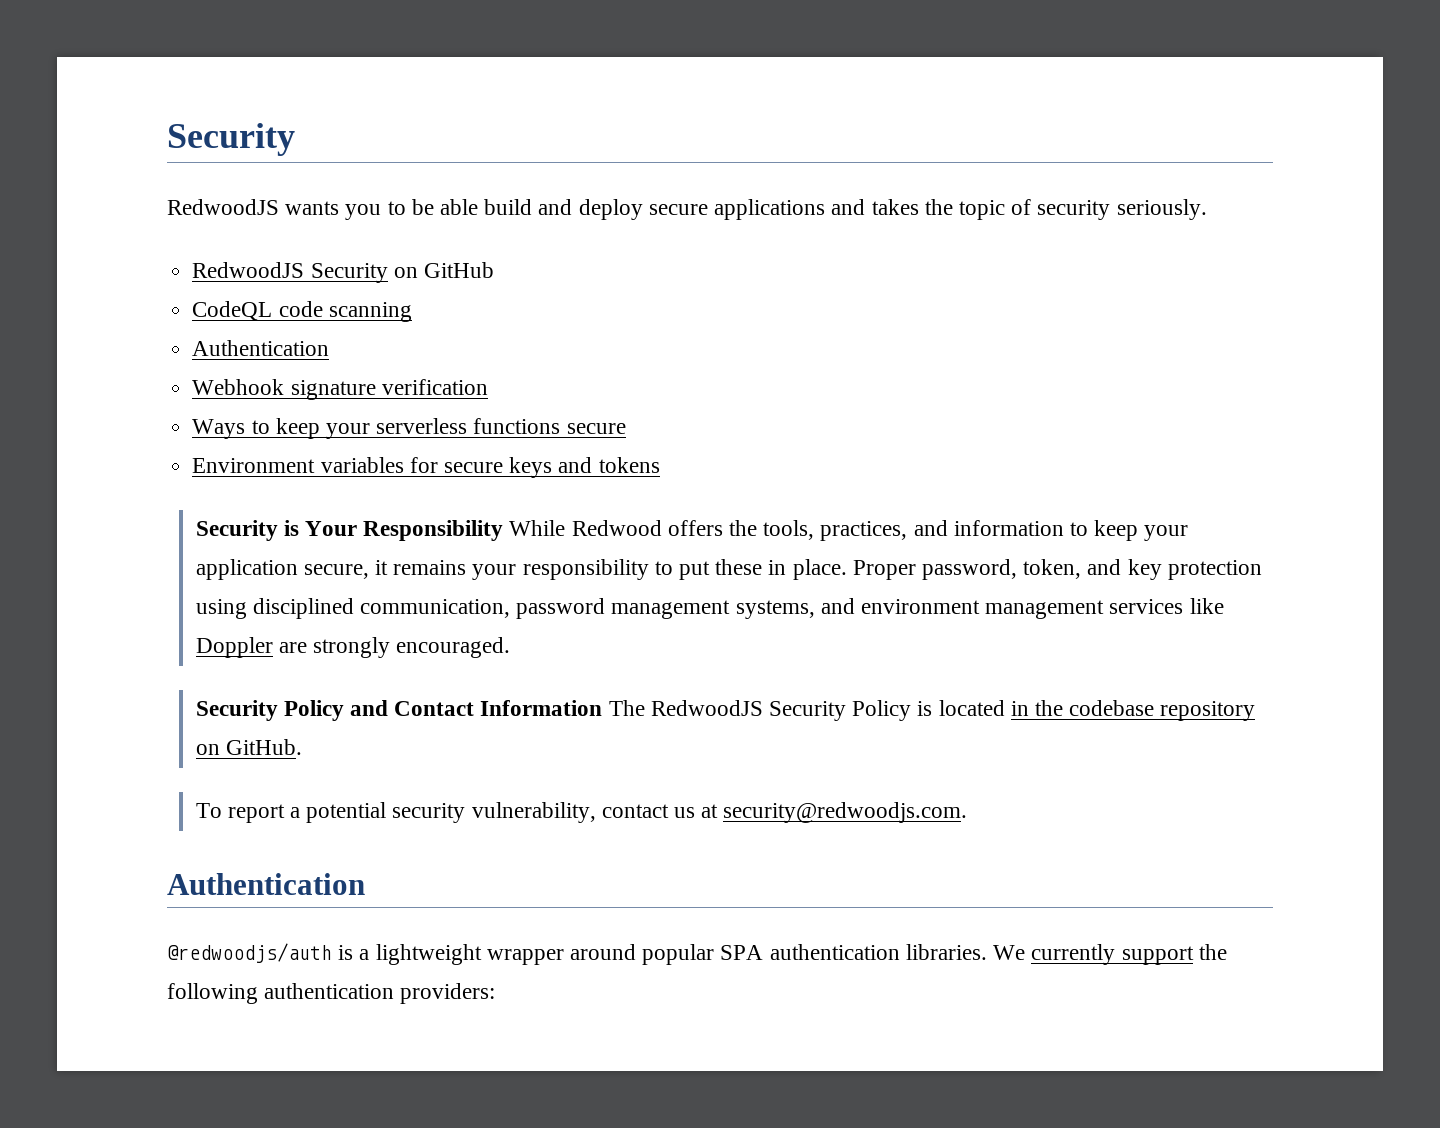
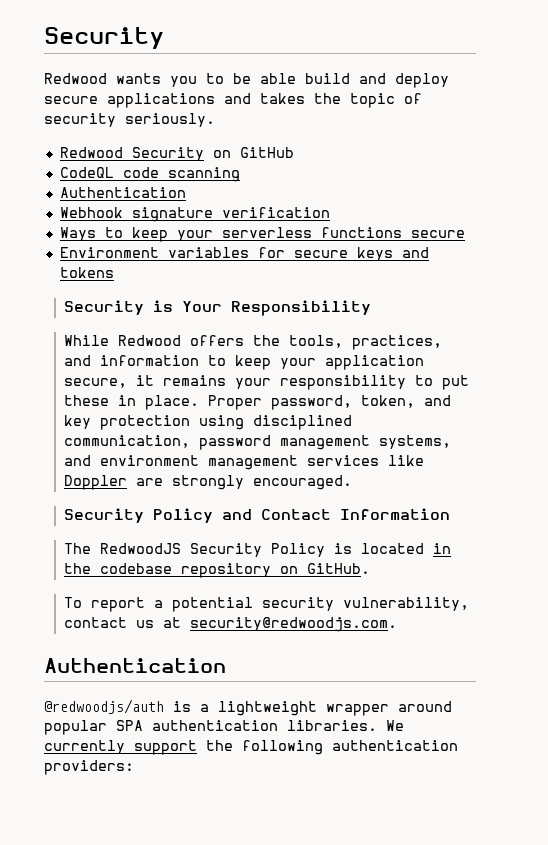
[167,199,279,215] RedwoodJS -> [44,73,107,84] Redwood
[192,262,305,278] RedwoodJS -> [59,147,123,158] Redwood
(504, 530) none -> (372, 308) //
(603, 708) none -> (451, 514) //

